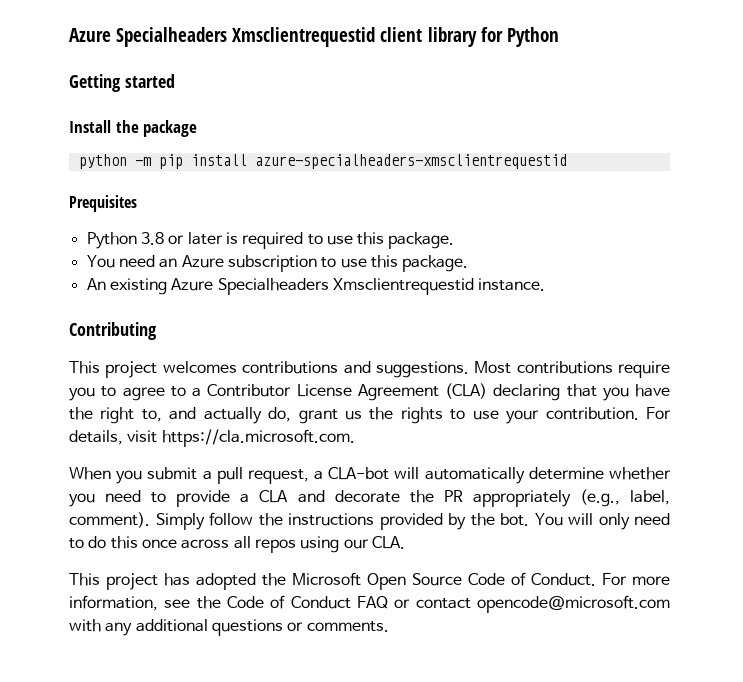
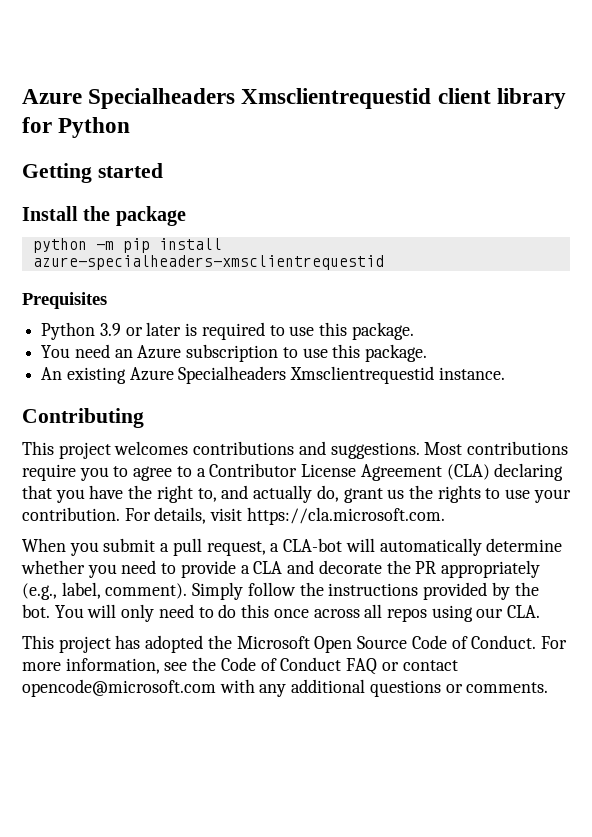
[140,232,164,245] 3.8 -> [99,323,121,336] 3.9

